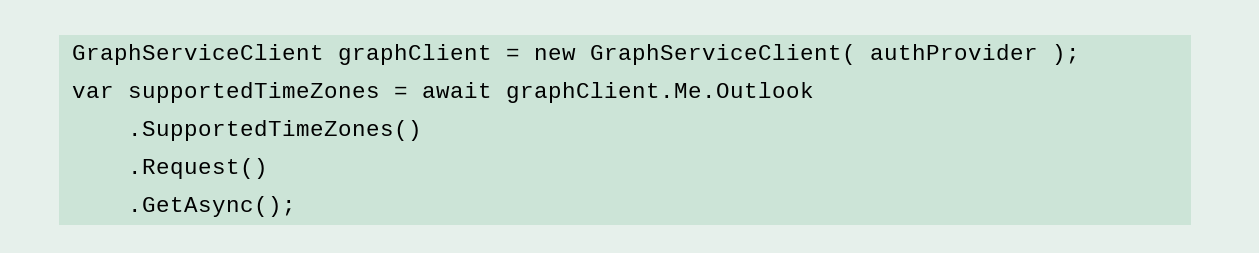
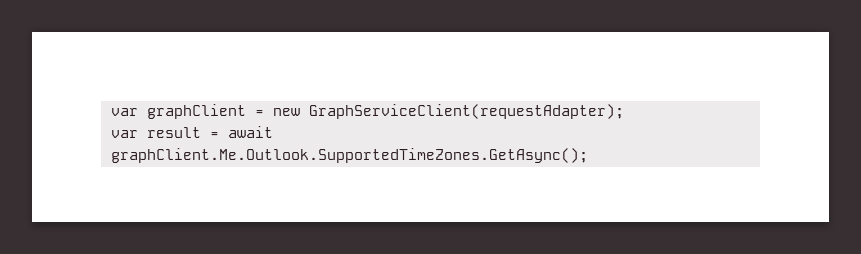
[71,44,324,65] GraphServiceClient -> [110,108,138,116] var
[589,44,1080,65] [71,82,380,103] GraphServiceClient( authProvider ); // var supportedTimeZones -> [308,104,624,119] [110,127,201,138] GraphServiceClient(requestAdapter); // var result
[505,82,814,103] [127,120,422,141] [127,158,268,179] [127,196,296,217] graphClient.Me.Outlook // .SupportedTimeZones() // .Request() // .GetAsync(); -> [110,148,588,163] graphClient.Me.Outlook.SupportedTimeZones.GetAsync();

